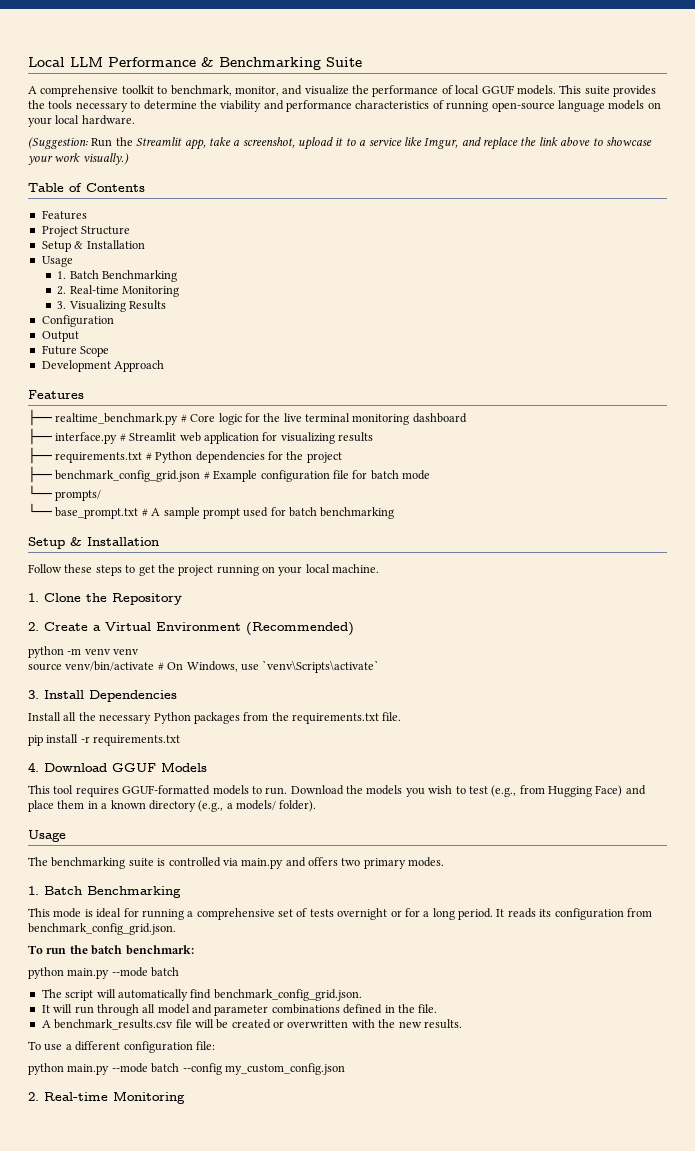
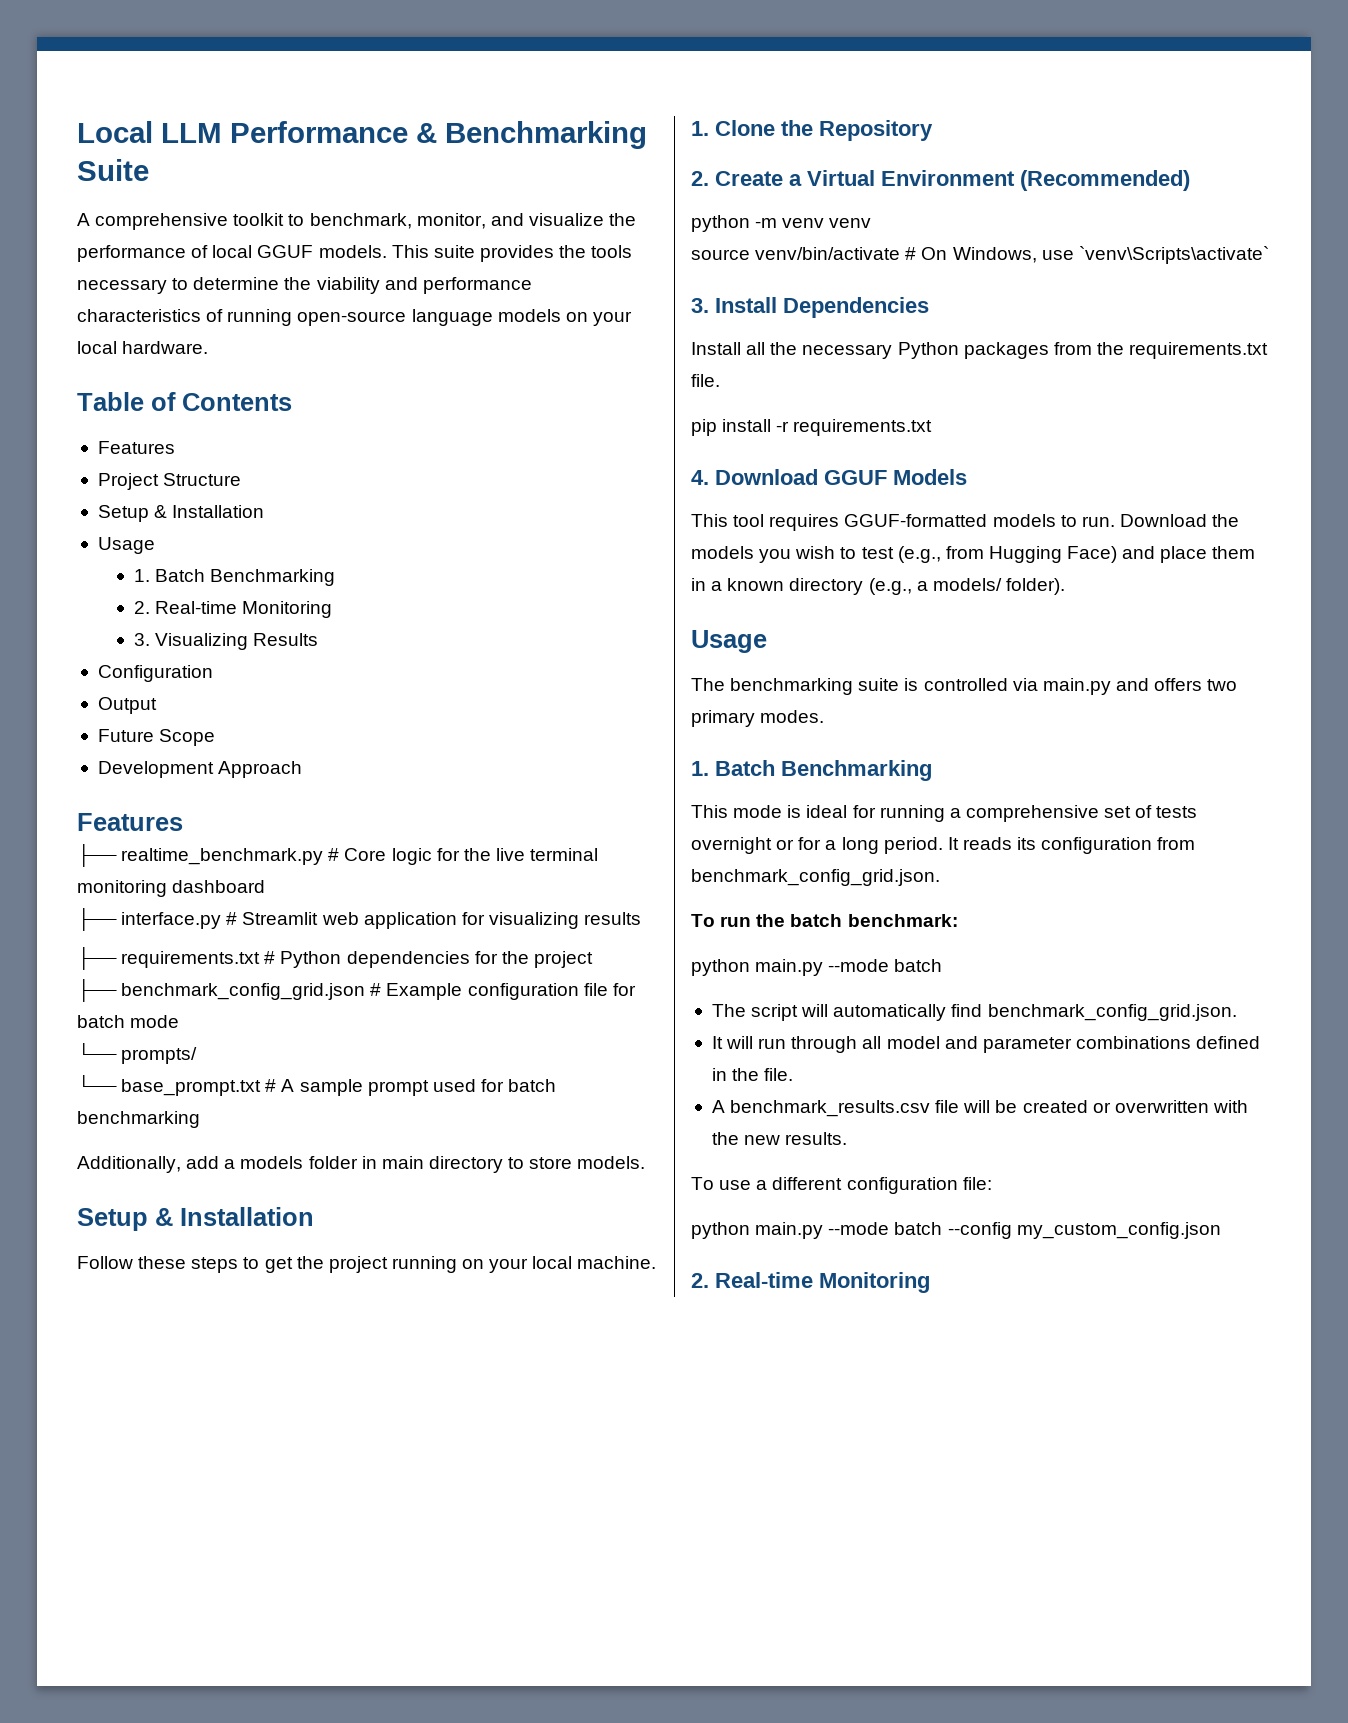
[28,137,652,150] [28,153,129,165] // (Suggestion: Run the Streamlit app, take a screenshot, upload it to a service like Imgur, and replace the link above to showcase your work visually.) -> (209, 347) none
(395, 513) none -> [77,1156,646,1173] // Additionally, add a models folder in main directory to store models.

